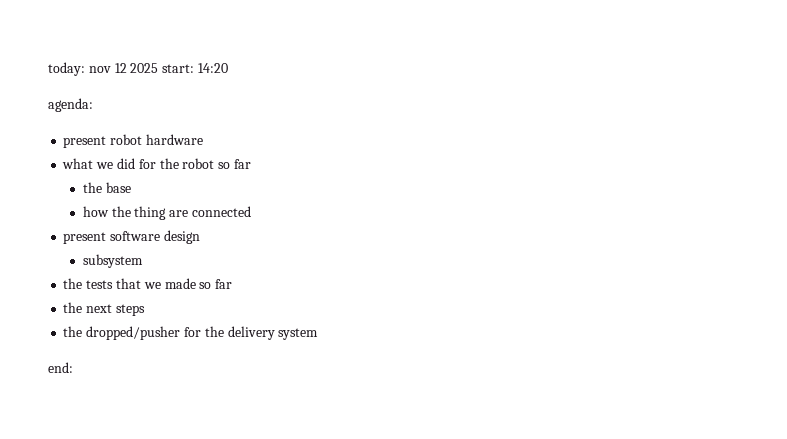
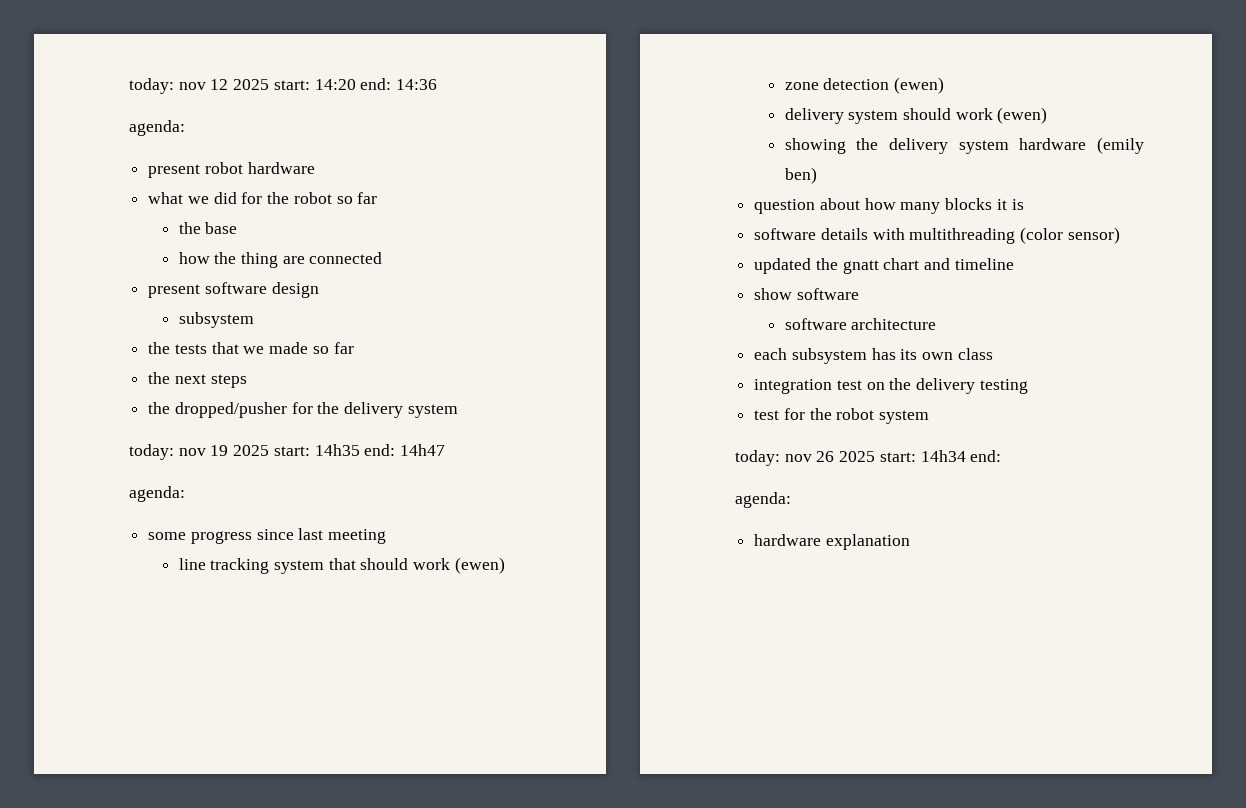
(228, 68) none -> [360,78,438,90] end: 14:36
[48,362,73,373] end: -> [129,444,446,460] [129,486,185,502] [148,528,387,544] [178,557,505,574] [784,77,945,94] [784,107,1048,124] [784,137,1144,154] [784,167,817,184] [754,198,1024,214] [754,227,1120,244] [754,258,1014,274] [754,288,859,300] [784,318,937,330] [754,348,993,364] [754,378,1028,394] [754,408,930,424] [735,450,1002,466] [735,492,791,508] [754,534,910,550] today: nov 19 2025 start: 14h35 end: 14h47 // agenda: // some progress since last meeting // line tracking system that should work (ewen) // zone detection (ewen) // delivery system should work (ewen) // showing the delivery system hardware (emily ben) // question about how many blocks it is // software details with multithreading (color sensor) // updated the gnatt chart and timeline // show software // software architecture // each subsystem has its own class // integration test on the delivery testing // test for the robot system // today: nov 26 2025 start: 14h34 end: // agenda: // hardware explanation

